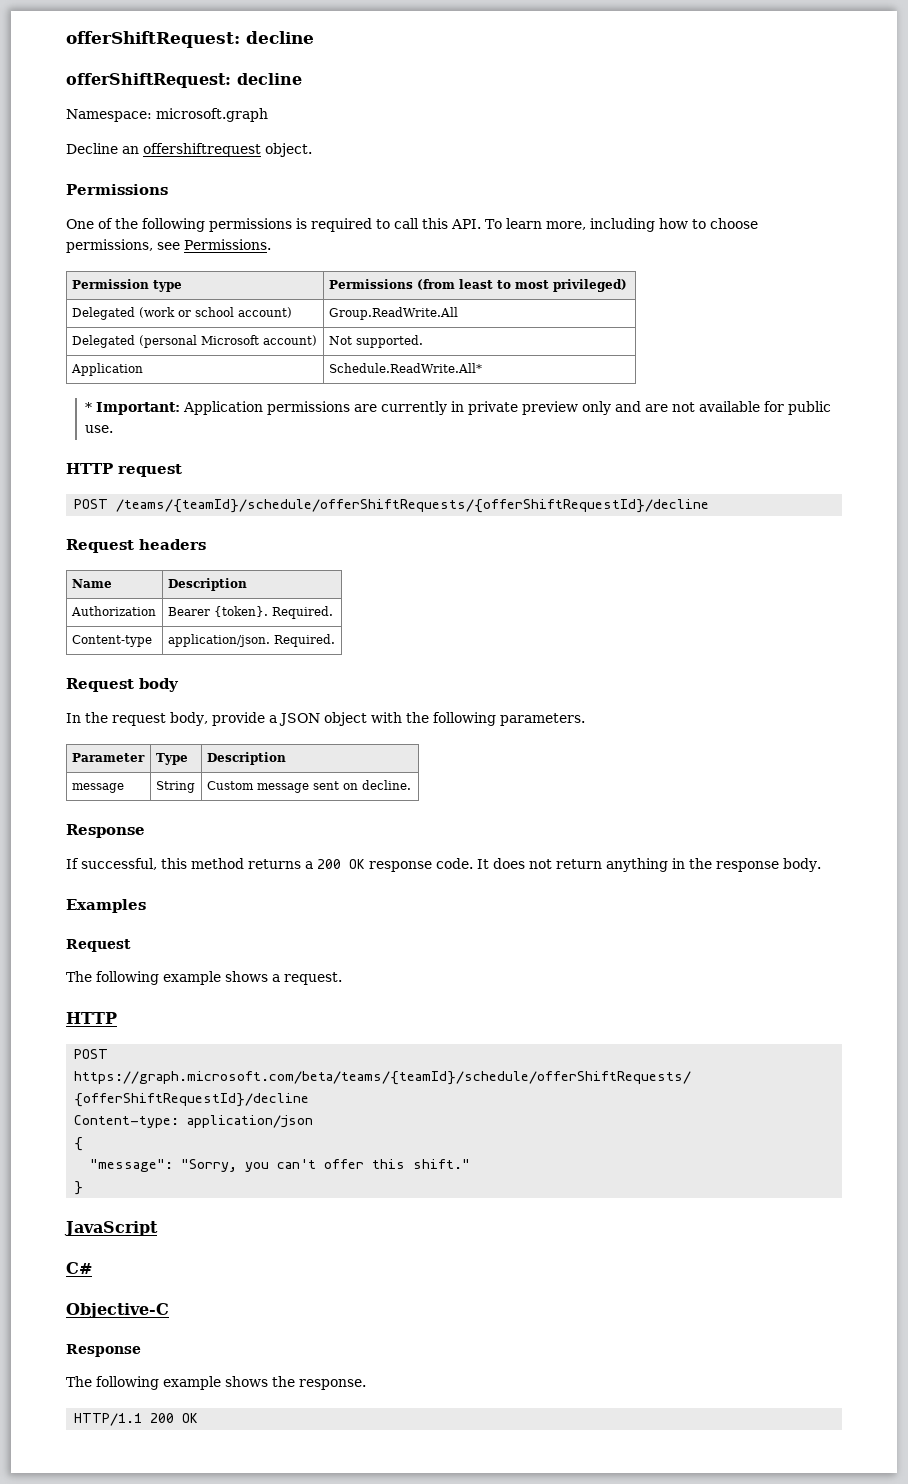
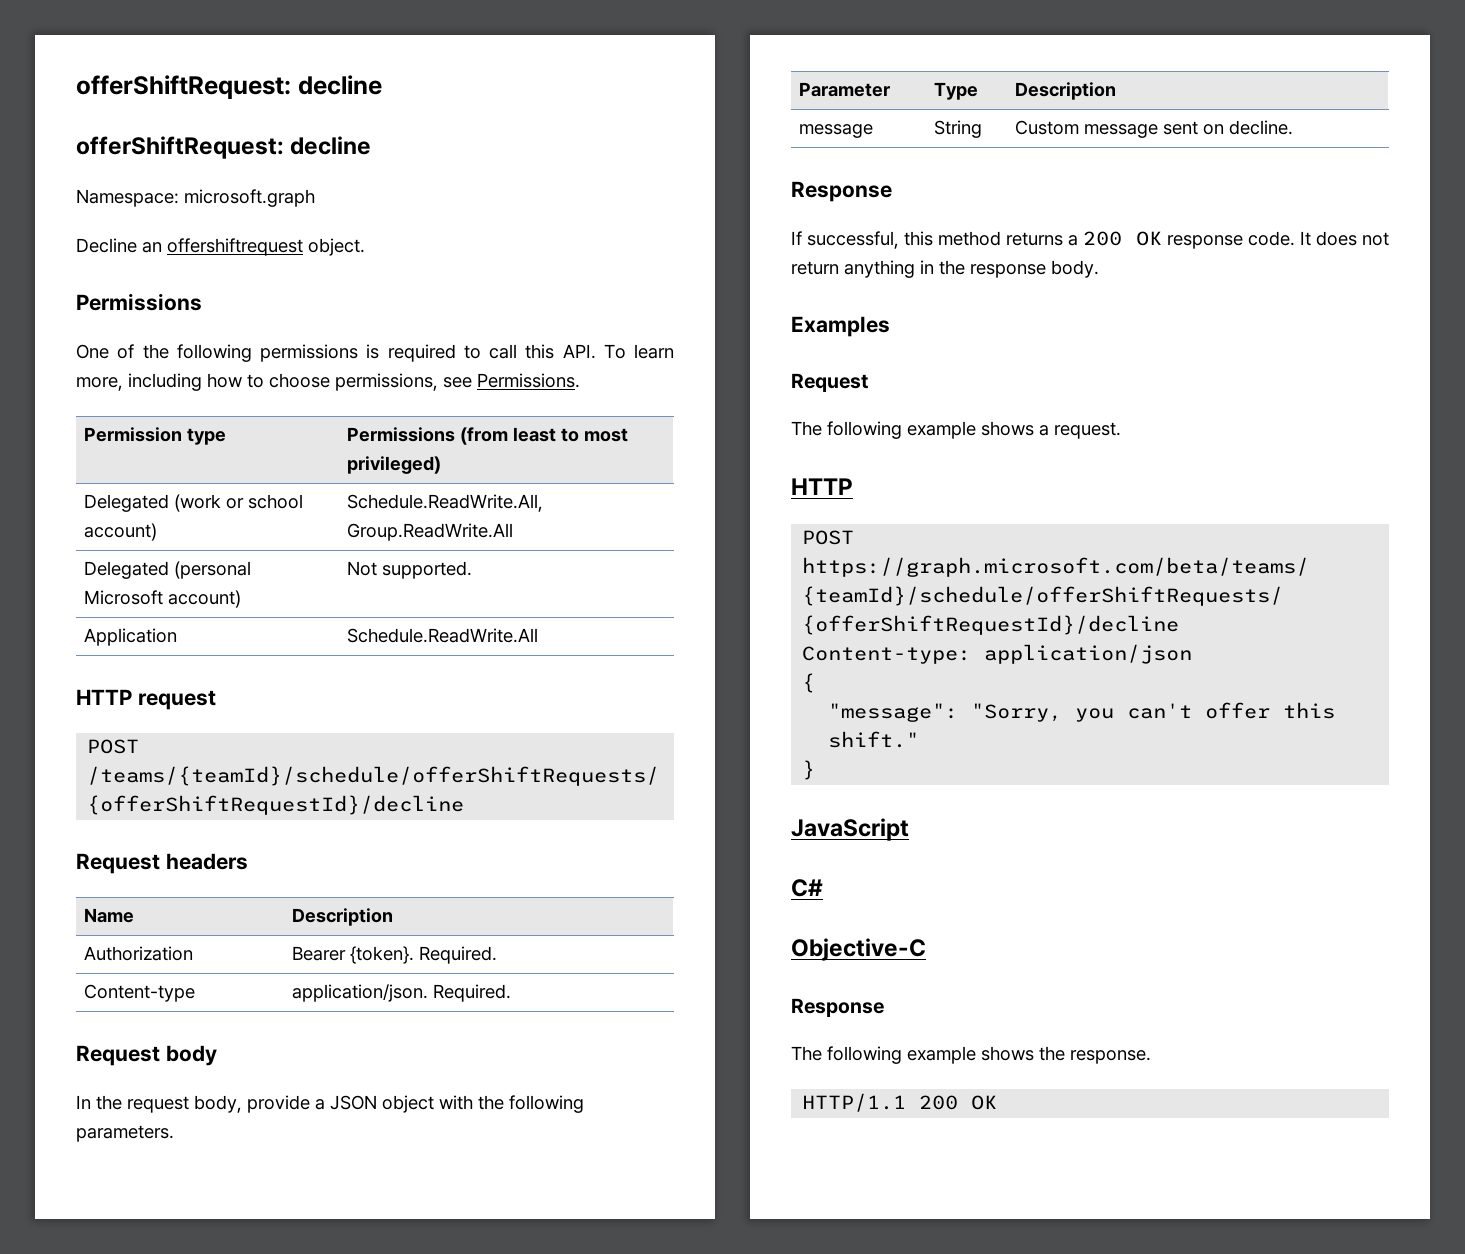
(292, 312) none -> [346,494,543,512] Schedule.ReadWrite.All,
[328,363,482,373] [84,401,831,415] [84,425,113,433] Schedule.ReadWrite.All* // * Important: Application permissions are currently in private preview only and are not available for public use. -> [346,628,538,643] Schedule.ReadWrite.All

